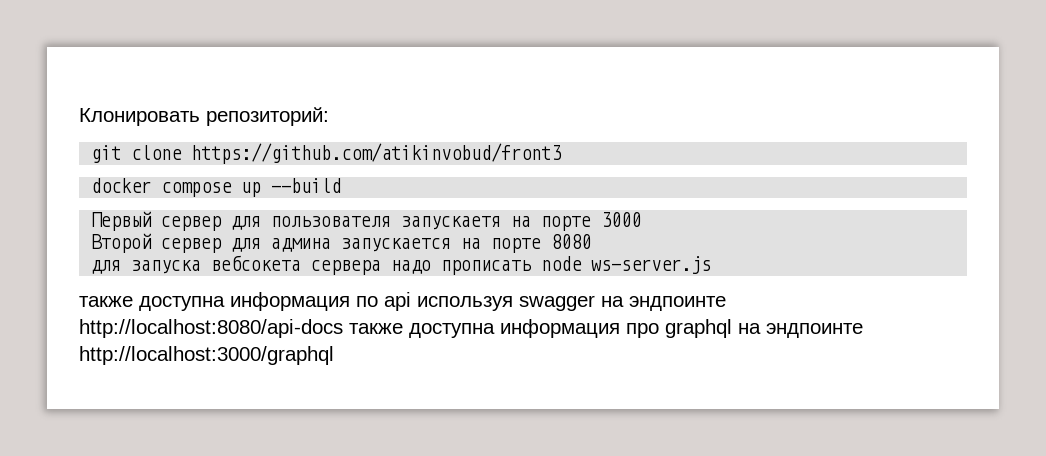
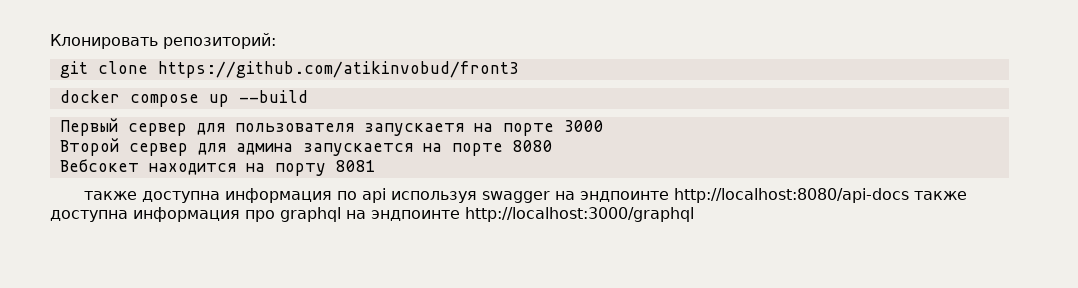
[91,255,712,275] для запуска вебсокета сервера надо прописать node ws-server.js -> [59,159,376,176] Вебсокет находится на порту 8081

